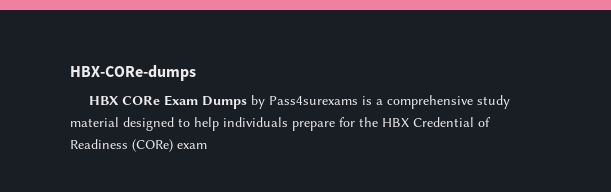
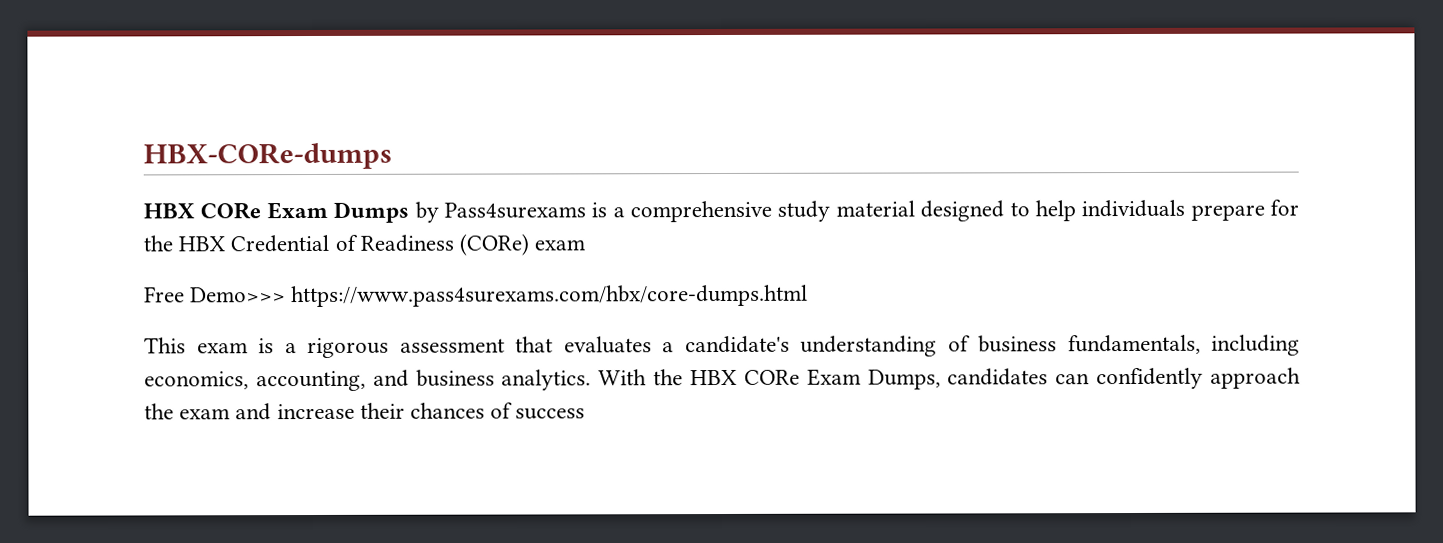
(207, 146) none -> [144,284,809,308] [144,334,1300,359] [144,367,1302,392] [144,402,586,421] // Free Demo>>> https://www.pass4surexams.com/hbx/core-dumps.html // This exam is a rigorous assessment that evaluates a candidate's understanding of business fundamentals, including economics, accounting, and business analytics. With the HBX CORe Exam Dumps, candidates can confidently approach the exam and increase their chances of success

